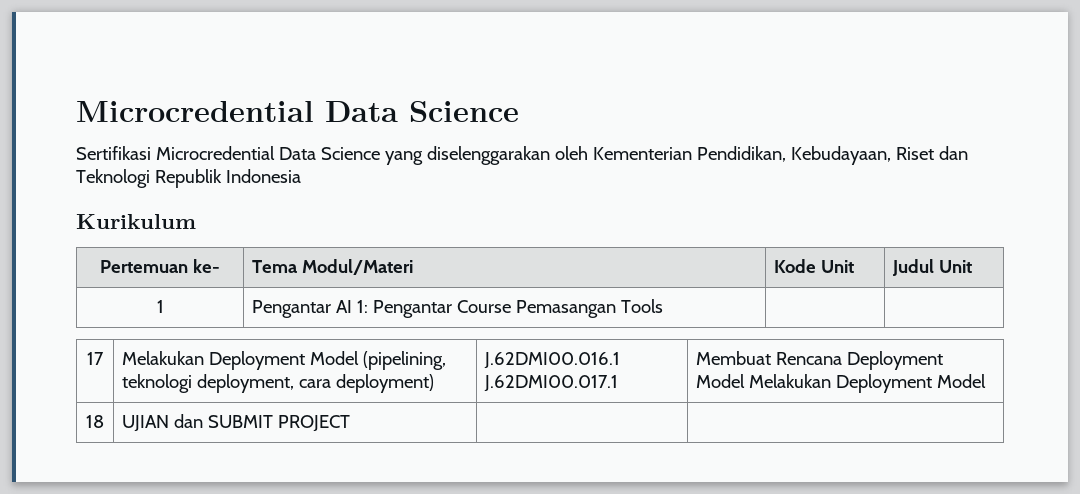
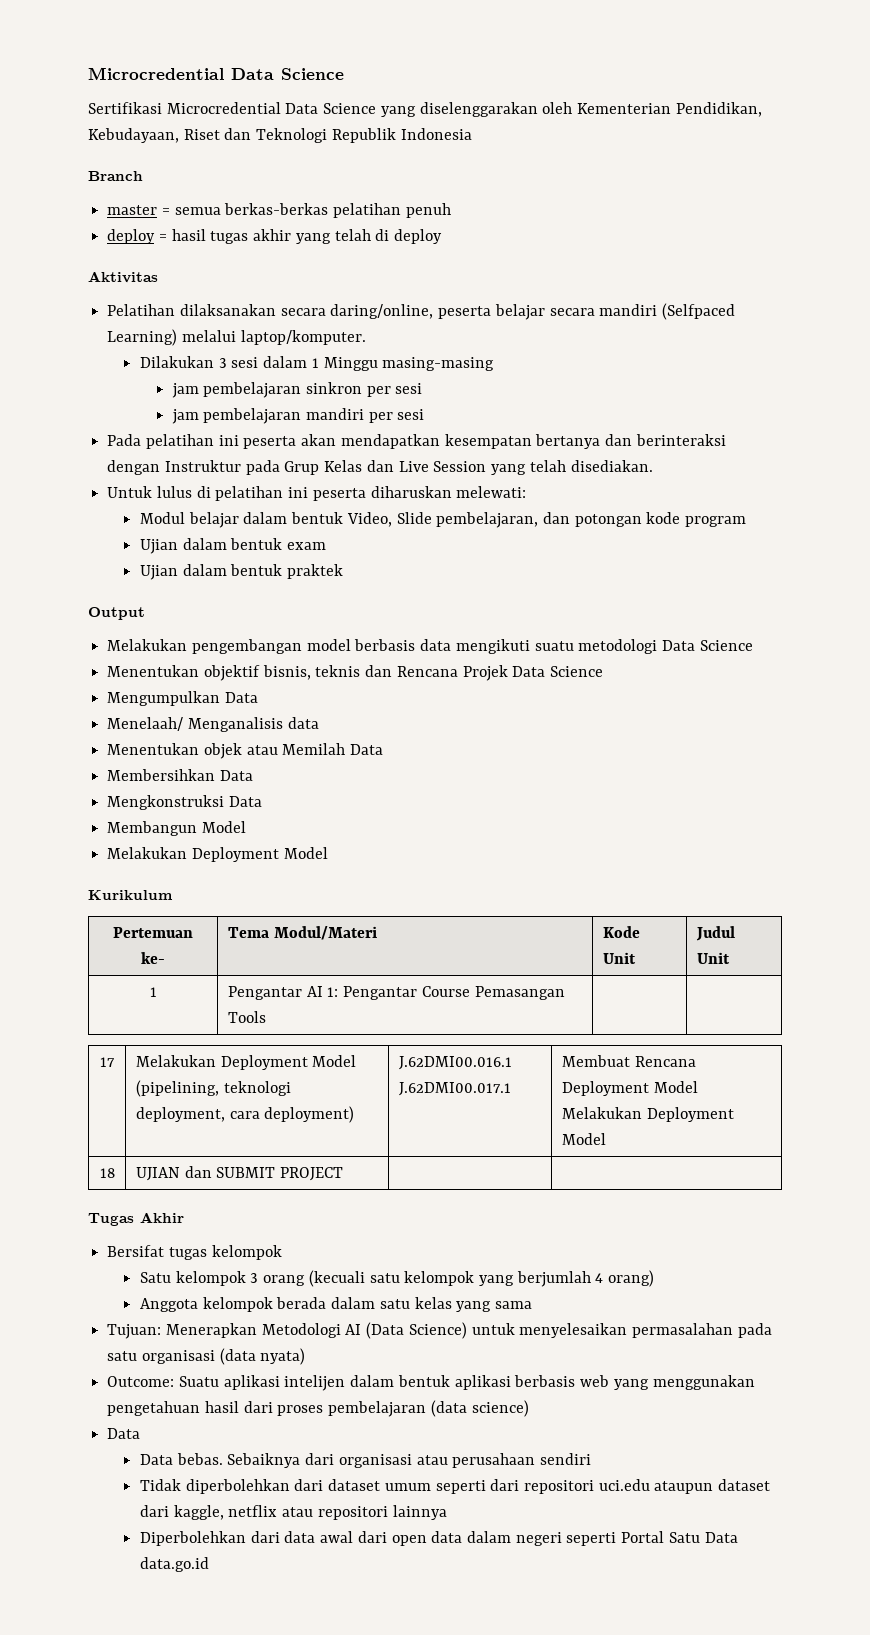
(301, 176) none -> [88,171,143,181] [107,203,451,218] [107,229,443,244] [88,271,158,283] [107,303,736,320] [107,329,366,346] [139,356,495,371] [171,382,423,398] [171,408,425,424] [107,434,726,449] [107,460,653,475] [107,486,527,501] [139,512,747,528] [139,538,327,554] [139,564,344,580] [88,607,145,620] [107,639,753,654] [107,665,604,681] [107,691,258,706] [107,717,319,732] [107,743,384,759] [107,769,253,781] [107,795,262,810] [107,821,246,836] [107,847,328,862] // Branch // master = semua berkas-berkas pelatihan penuh // deploy = hasil tugas akhir yang telah di deploy // Aktivitas // Pelatihan dilaksanakan secara daring/online, peserta belajar secara mandiri (Selfpaced Learning) melalui laptop/komputer. // Dilakukan 3 sesi dalam 1 Minggu masing-masing // jam pembelajaran sinkron per sesi // jam pembelajaran mandiri per sesi // Pada pelatihan ini peserta akan mendapatkan kesempatan bertanya dan berinteraksi dengan Instruktur pada Grup Kelas dan Live Session yang telah disediakan. // Untuk lulus di pelatihan ini peserta diharuskan melewati: // Modul belajar dalam bentuk Video, Slide pembelajaran, dan potongan kode program // Ujian dalam bentuk exam // Ujian dalam bentuk praktek // Output // Melakukan pengembangan model berbasis data mengikuti suatu metodologi Data Science // Menentukan objektif bisnis, teknis dan Rencana Projek Data Science // Mengumpulkan Data // Menelaah/ Menganalisis data // Menentukan objek atau Memilah Data // Membersihkan Data // Mengkonstruksi Data // Membangun Model // Melakukan Deployment Model
(350, 423) none -> [88,1212,184,1226] [107,1245,282,1260] [139,1270,655,1287] [139,1297,532,1312] [107,1322,772,1339] [107,1348,306,1365] [107,1375,755,1391] [107,1400,529,1417] [107,1428,141,1439] [139,1453,591,1468] [139,1479,771,1494] [139,1505,447,1520] [139,1531,738,1546] [139,1557,209,1572] // Tugas Akhir // Bersifat tugas kelompok // Satu kelompok 3 orang (kecuali satu kelompok yang berjumlah 4 orang) // Anggota kelompok berada dalam satu kelas yang sama // Tujuan: Menerapkan Metodologi AI (Data Science) untuk menyelesaikan permasalahan pada satu organisasi (data nyata) // Outcome: Suatu aplikasi intelijen dalam bentuk aplikasi berbasis web yang menggunakan pengetahuan hasil dari proses pembelajaran (data science) // Data // Data bebas. Sebaiknya dari organisasi atau perusahaan sendiri // Tidak diperbolehkan dari dataset umum seperti dari repositori uci.edu ataupun dataset dari kaggle, netflix atau repositori lainnya // Diperbolehkan dari data awal dari open data dalam negeri seperti Portal Satu Data data.go.id

